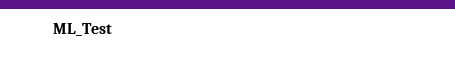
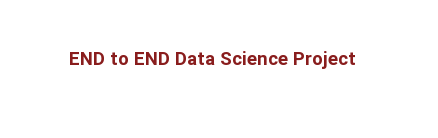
[53,23,112,36] ML_Test -> [69,51,356,69] END to END Data Science Project

